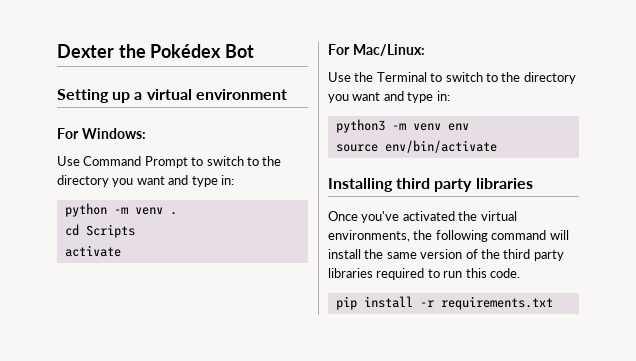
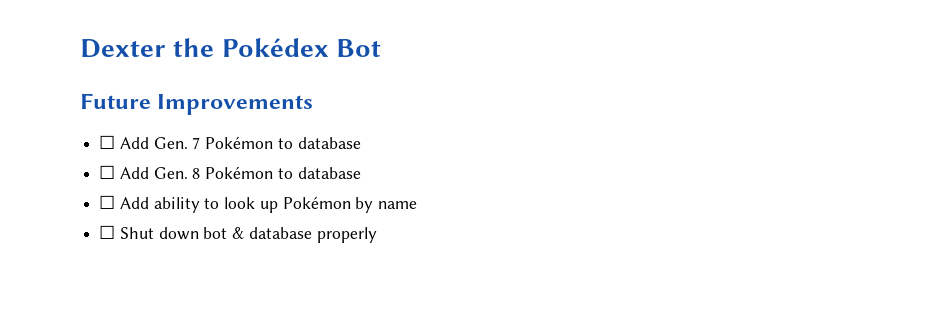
[57,89,287,103] [57,128,146,139] [57,156,282,168] [57,175,234,187] [64,203,177,217] [64,224,135,238] [64,245,121,257] [328,44,425,56] [328,72,576,84] [328,91,450,103] [335,119,469,133] [335,140,497,153] [328,178,533,192] [328,211,517,223] [328,230,569,242] [328,249,564,261] [328,268,520,280] [335,296,553,310] Setting up a virtual environment // For Windows: // Use Command Prompt to switch to the directory you want and type in: // python -m venv . // cd Scripts // activate // For Mac/Linux: // Use the Terminal to switch to the directory you want and type in: // python3 -m venv env // source env/bin/activate // Installing third party libraries // Once you've activated the virtual environments, the following command will install the same version of the third party libraries required to run this code. // pip install -r requirements.txt -> [80,93,314,115] [99,135,361,149] [99,165,361,179] [99,195,418,213] [99,225,377,243] Future Improvements // ☐ Add Gen. 7 Pokémon to database // ☐ Add Gen. 8 Pokémon to database // ☐ Add ability to look up Pokémon by name // ☐ Shut down bot & database properly

